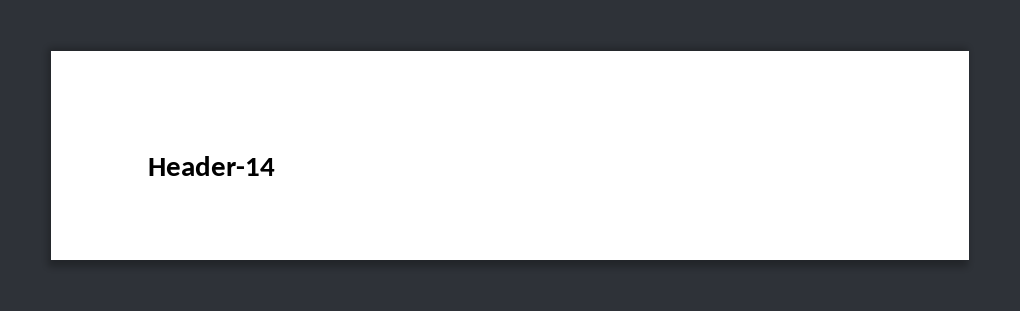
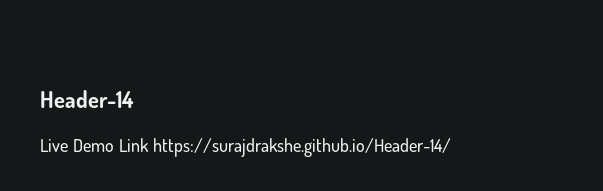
(275, 166) none -> [40,138,451,157] // Live Demo Link https://surajdrakshe.github.io/Header-14/

